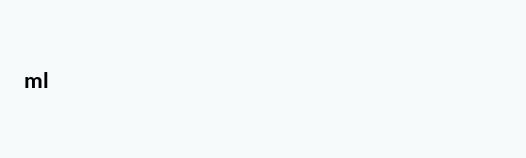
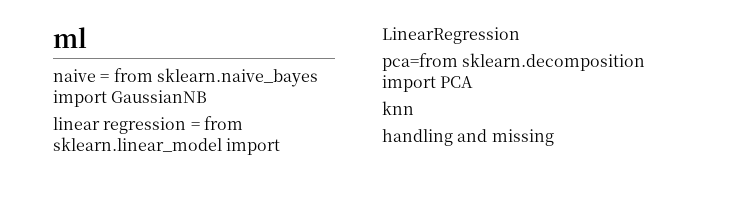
(49, 80) none -> [53,68,318,87] [53,90,208,107] [53,116,243,134] [53,137,281,155] [382,27,520,44] [382,53,646,71] [382,75,474,92] [382,101,414,115] [382,129,554,146] // naive = from sklearn.naive_bayes import GaussianNB // linear regression = from sklearn.linear_model import LinearRegression // pca=from sklearn.decomposition import PCA // knn // handling and missing

